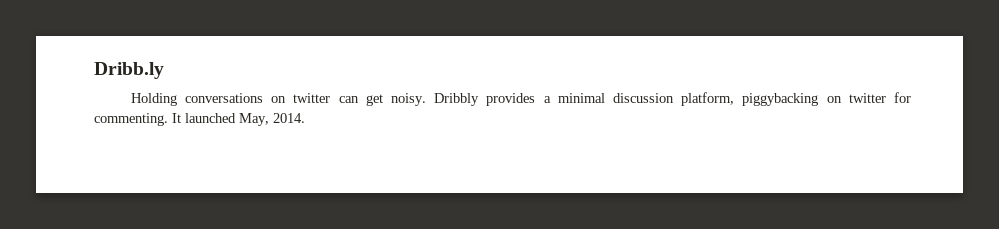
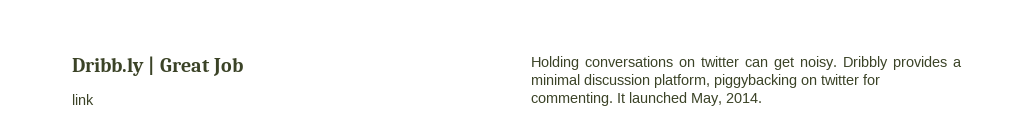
(164, 70) none -> [148,56,244,76] [72,94,94,105] | Great Job // link

